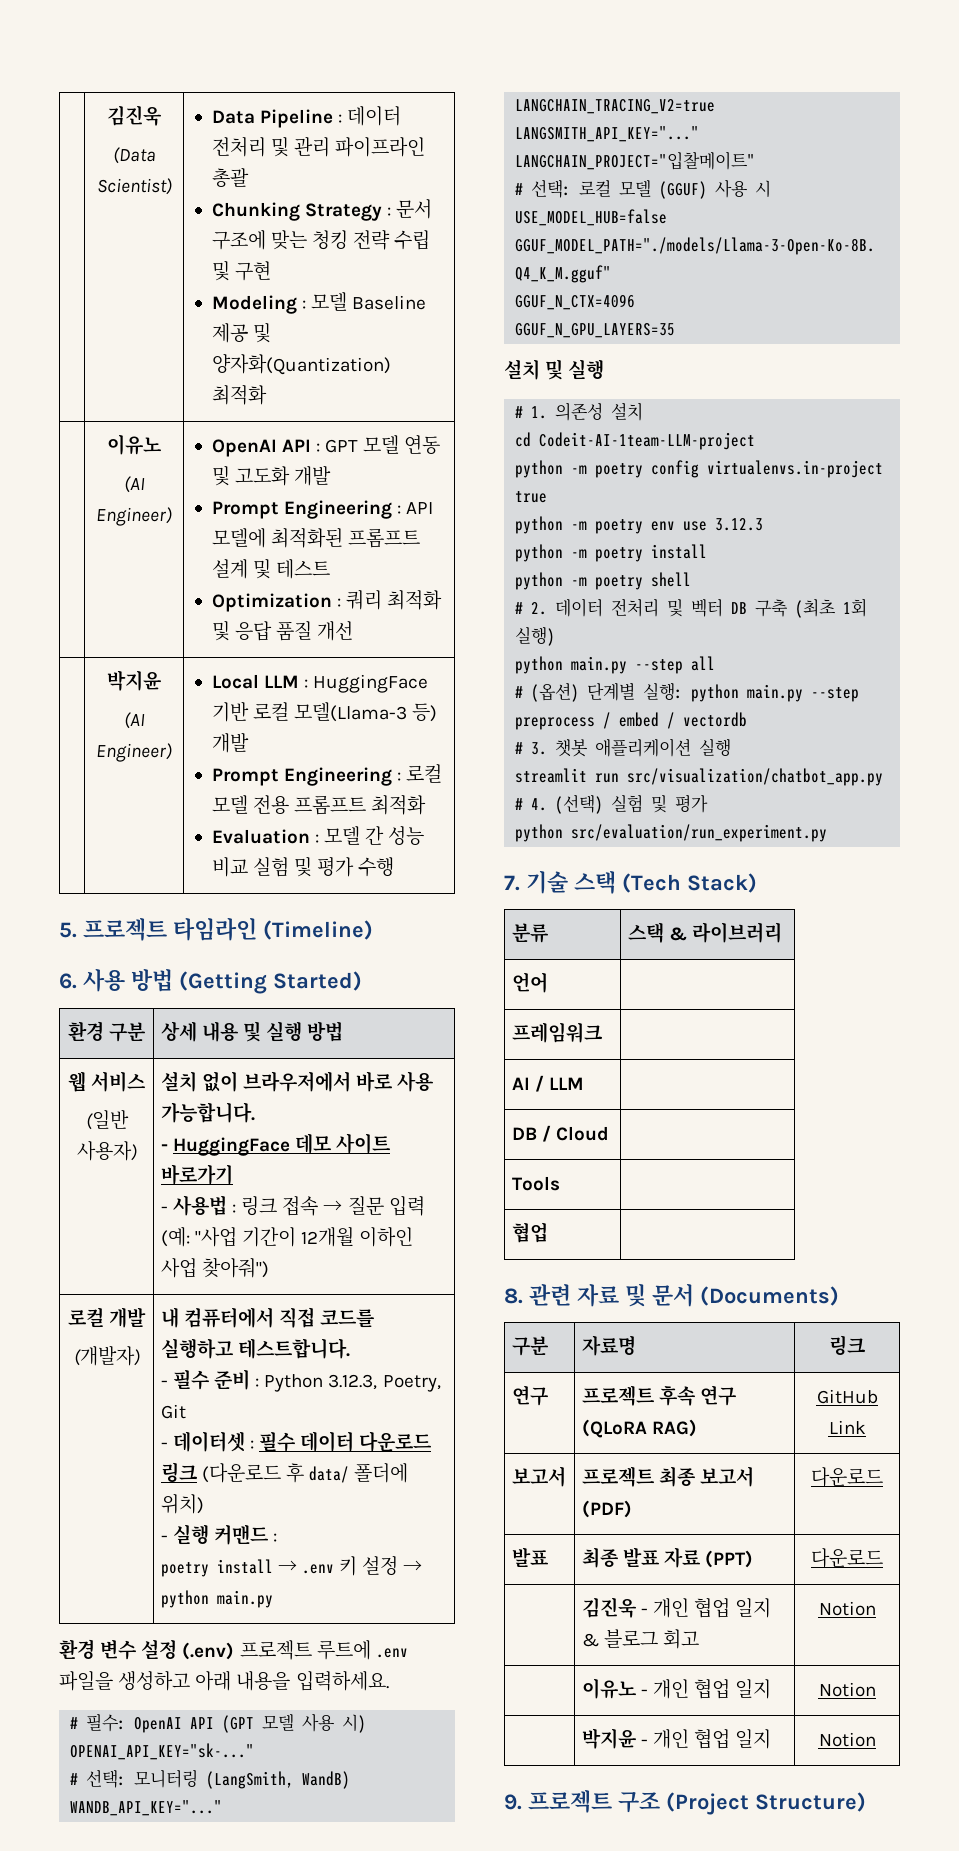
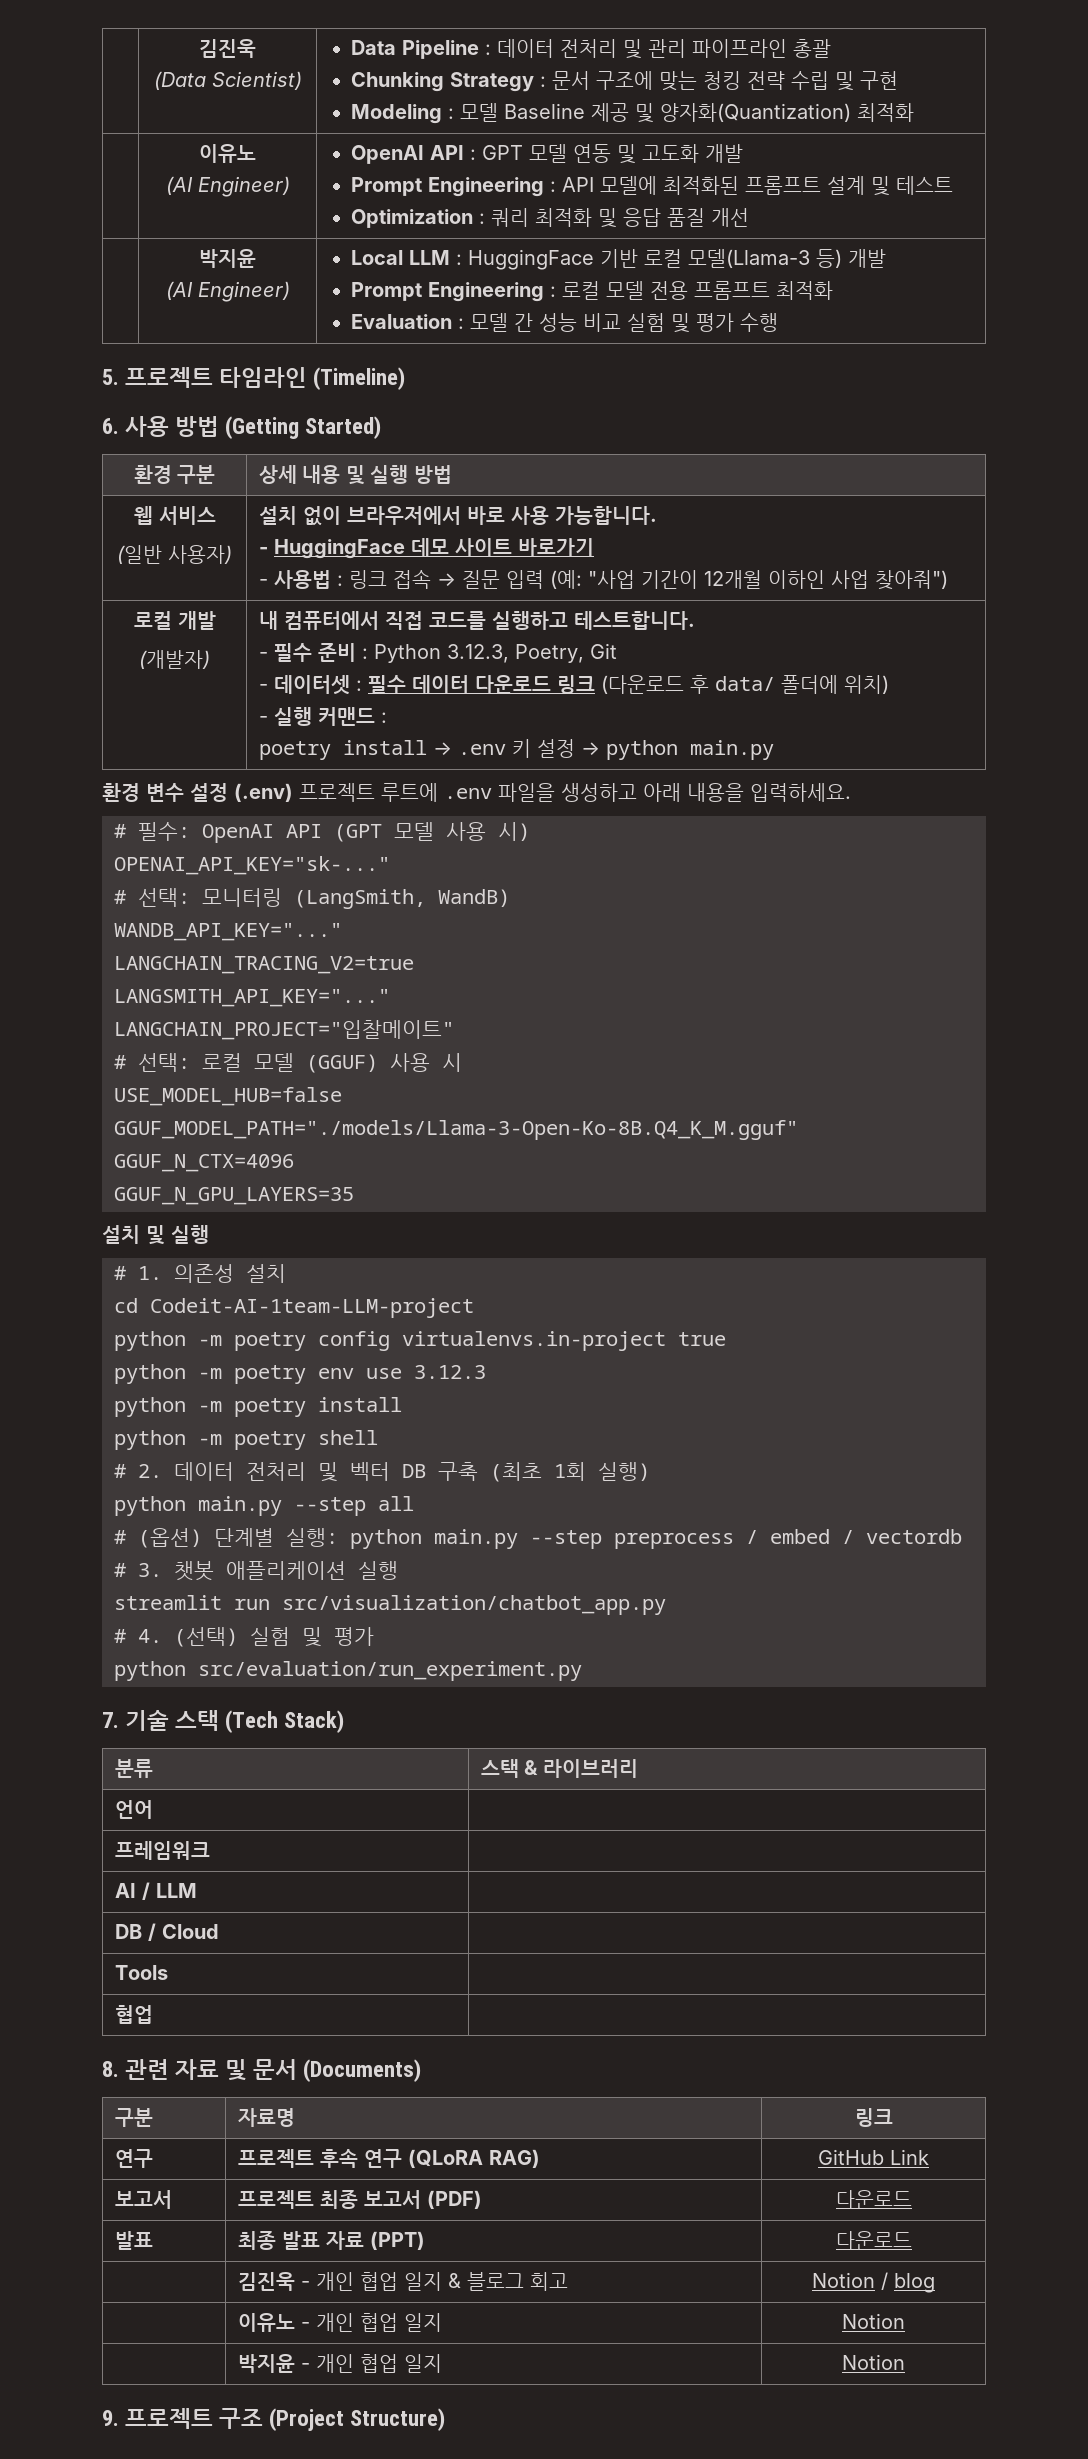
(876, 1608) none -> [881,2272,935,2293] / blog

